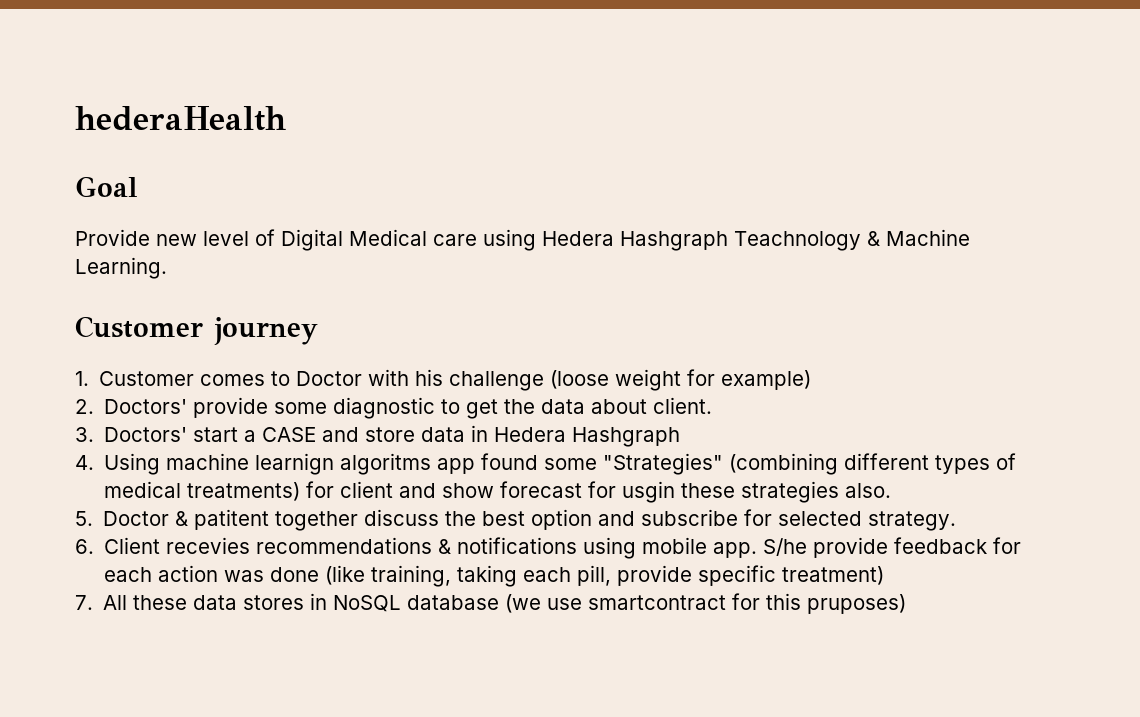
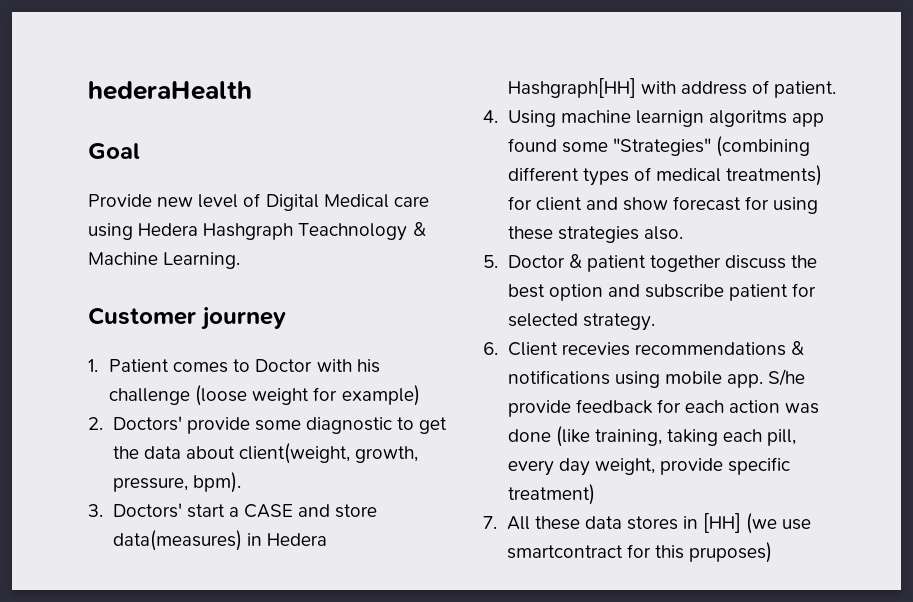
[99,371,195,386] Customer -> [108,359,169,372] Patient
[653,397,713,414] client. -> [238,443,419,464] [112,472,241,493] client(weight, growth, pressure, bpm).
[421,427,466,442] data -> [112,530,242,551] data(measures)
[572,427,681,447] Hashgraph -> [507,78,837,98] Hashgraph[HH] with address of patient.
[622,481,676,503] usgin -> [773,197,819,214] using
[194,509,270,530] patitent -> [586,255,646,272] patient
(739, 517) none -> [729,284,789,301] patient
(612, 575) none -> [507,458,655,476] every day weight,
[333,595,500,612] NoSQL database -> [703,513,742,533] [HH]

